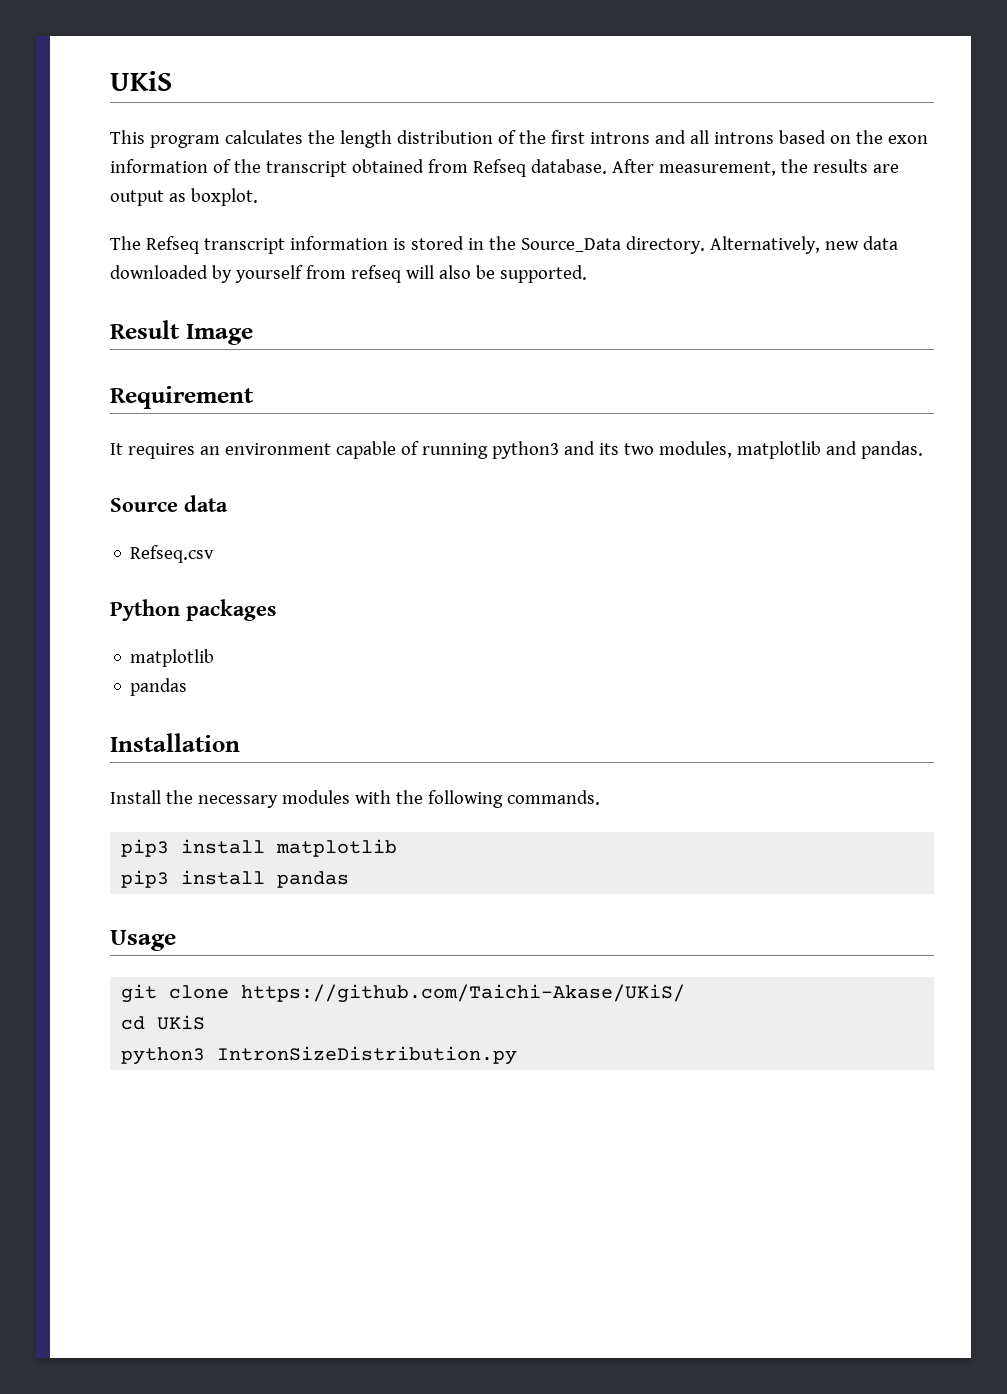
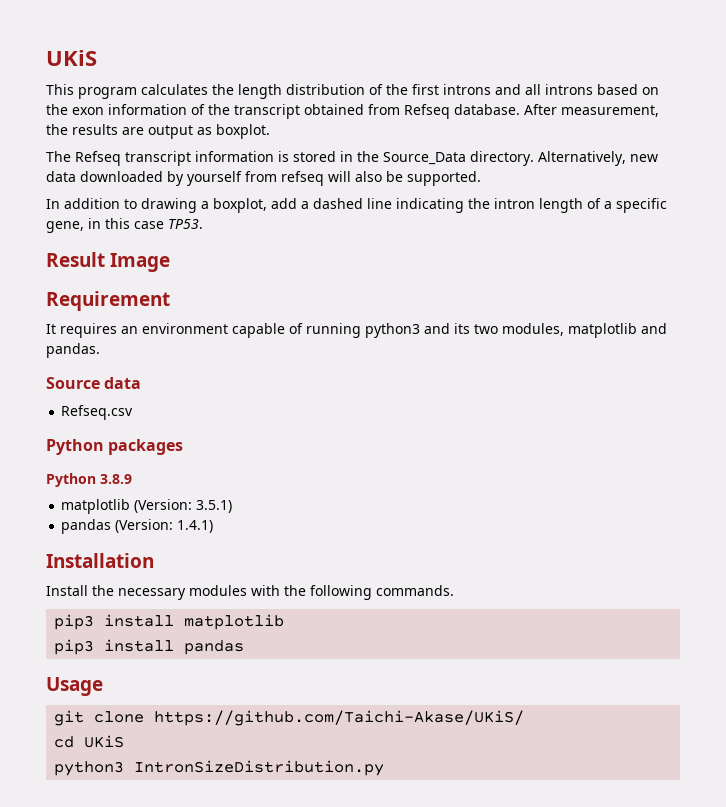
(587, 274) none -> [46,198,667,213] [46,218,203,233] // In addition to drawing a boxplot, add a dashed line indicating the intron length of a specific gene, in this case TP53.
[130,649,215,667] [130,678,188,696] // matplotlib // pandas -> [46,473,132,487] [61,499,233,514] [61,519,214,534] // Python 3.8.9 // matplotlib (Version: 3.5.1) // pandas (Version: 1.4.1)

